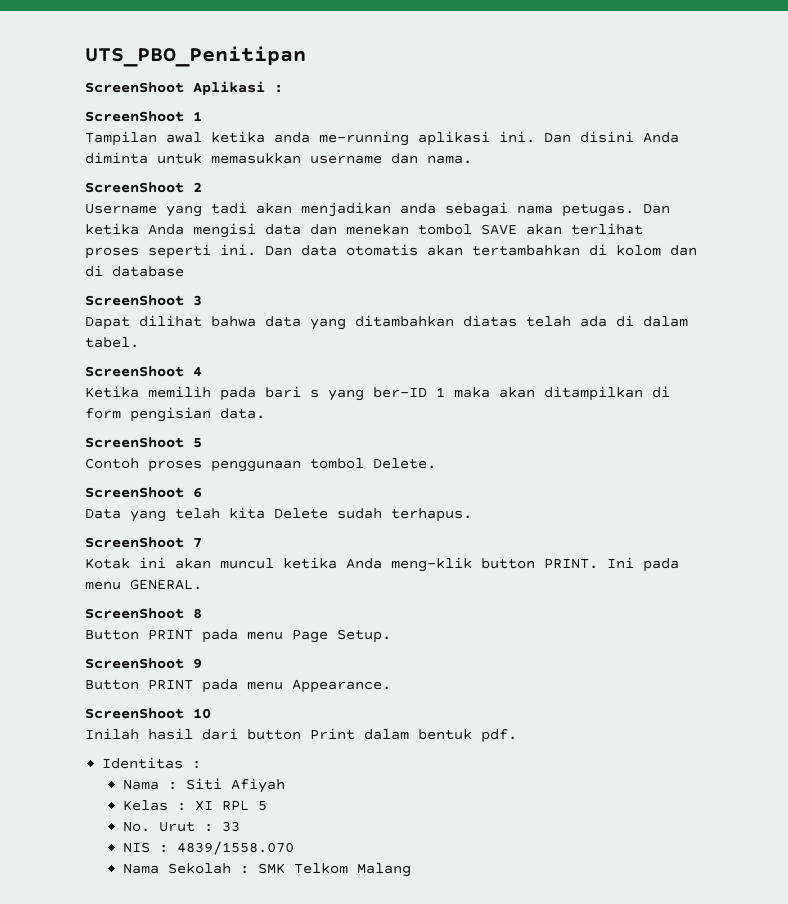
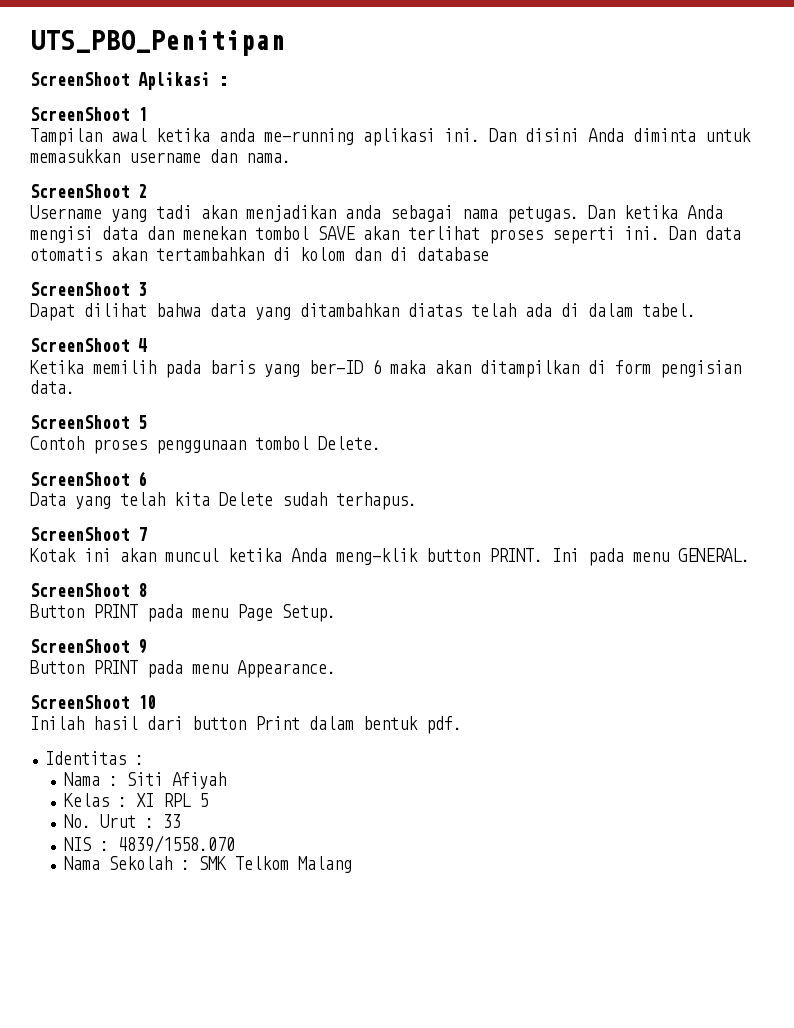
[265,386,319,398] bari s -> [210,360,255,374] baris
[436,387,445,397] 1 -> [372,359,381,374] 6

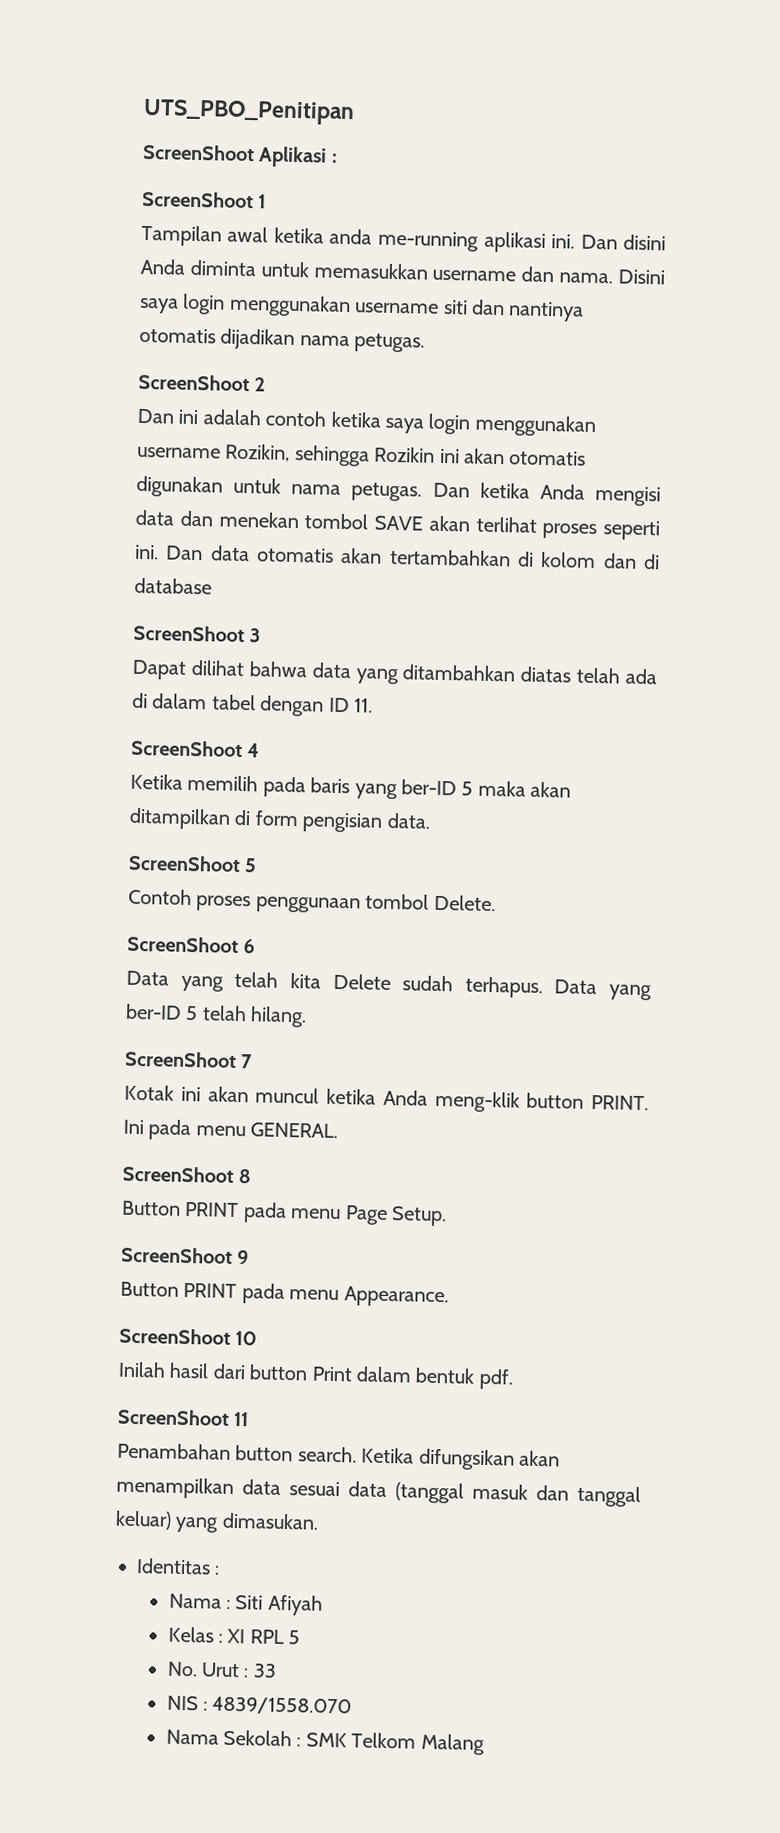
[30,184,147,198] [30,205,453,222] // ScreenShoot 2 // Username yang tadi akan menjadikan anda sebagai -> [618,269,666,285] [139,293,585,322] [139,327,426,353] [138,373,267,392] [137,408,596,437] [137,443,587,467] [136,475,282,498] Disini saya login menggunakan username siti dan nantinya otomatis dijadikan nama petugas. // ScreenShoot 2 // Dan ini adalah contoh ketika saya login menggunakan username Rozikin, sehingga Rozikin ini akan otomatis digunakan untuk
[642,303,696,317] tabel. -> [211,694,373,717] tabel dengan ID 11.
[372,359,381,374] 6 -> [461,781,474,796] 5
(417, 501) none -> [554,979,652,1001] [125,1003,308,1028] Data yang ber-ID 5 telah hilang.
(462, 725) none -> [117,1408,250,1427] [117,1442,560,1471] [116,1476,641,1508] [115,1510,319,1533] // ScreenShoot 11 // Penambahan button search. Ketika difungsikan akan menampilkan data sesuai data (tanggal masuk dan tanggal keluar) yang dimasukan.

